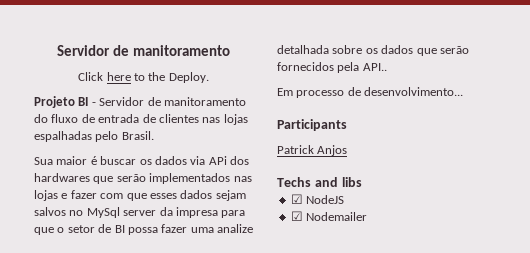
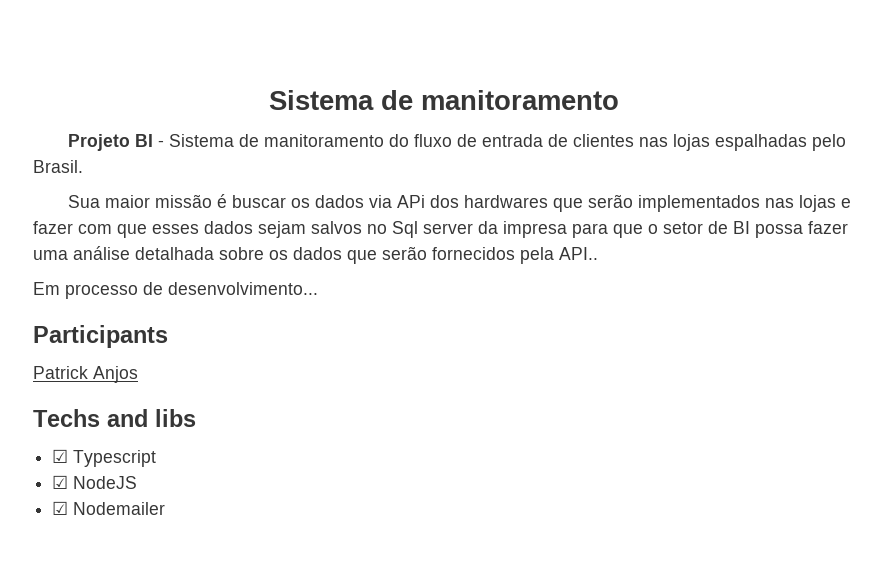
[57,45,230,56] [78,72,209,83] Servidor de manitoramento // Click here to the Deploy. -> [268,90,619,110] Sistema de manitoramento
[99,97,145,106] Servidor -> [169,134,235,147] Sistema
(88, 160) none -> [155,194,213,208] missão
[86,207,120,218] MySql -> [392,221,418,238] Sql
[217,224,253,233] analize -> [73,246,130,260] análise
(362, 182) none -> [52,449,157,467] // ☑ Typescript

